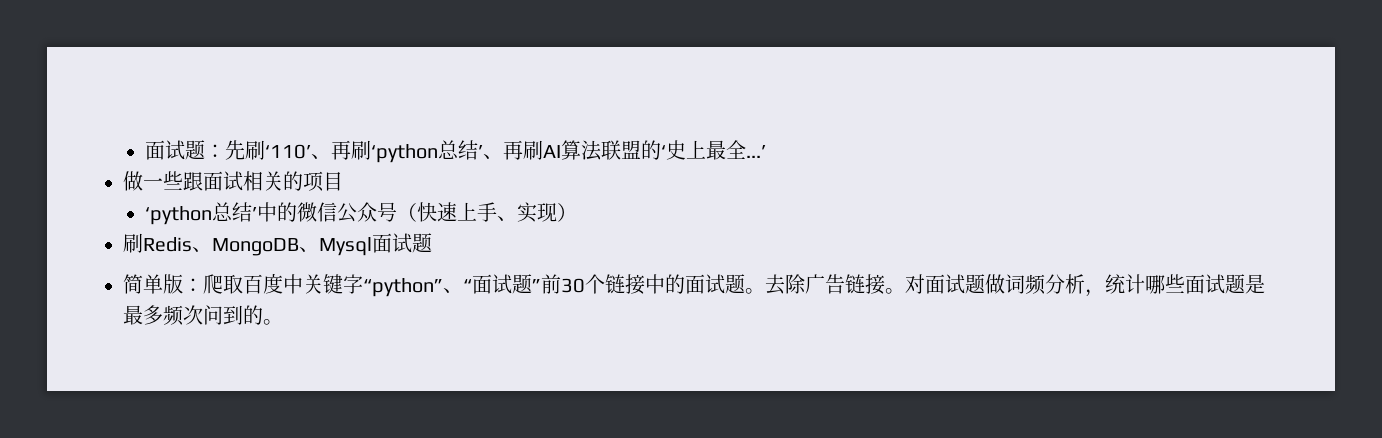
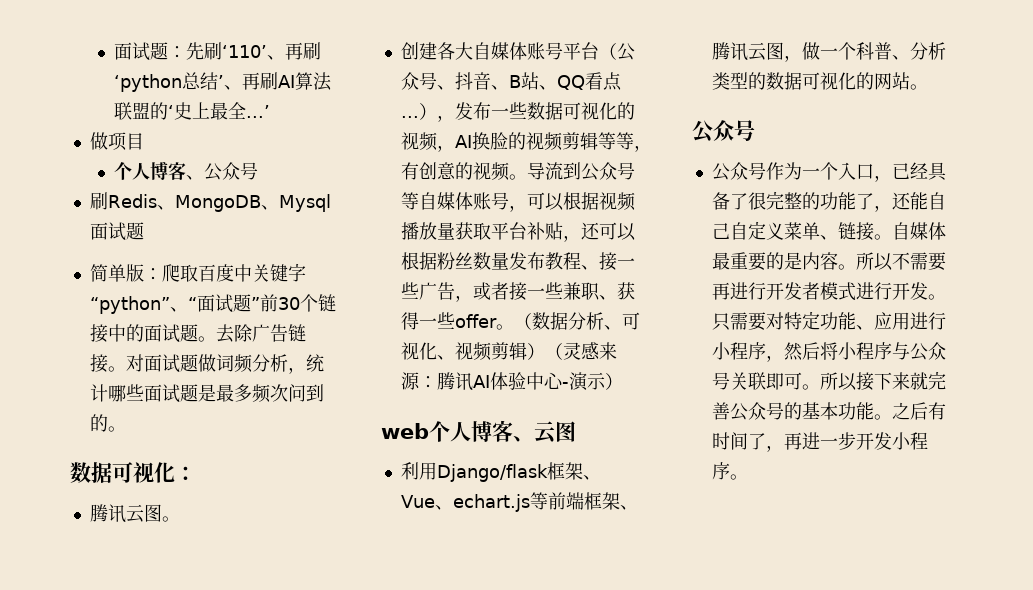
[143,171,343,192] [145,202,578,225] 一些跟面试相关的项目 // ‘python总结’中的微信公众号（快速上手、实现） -> [107,132,144,151] [114,161,259,181] 项目 // 个人博客、公众号
(283, 322) none -> [70,462,196,483] [89,504,180,523] [400,42,635,61] [400,72,622,91] [400,102,635,122] [400,132,652,152] [400,162,635,181] [400,192,636,212] [400,222,636,242] [400,252,635,271] [400,282,635,302] [400,312,640,330] [400,342,617,361] [400,372,623,391] [381,420,576,444] [400,462,601,482] [400,492,638,512] [711,42,946,62] [711,72,928,90] [692,120,755,143] [711,162,947,182] [711,191,946,212] [711,221,946,241] [711,252,946,271] [711,282,946,301] [711,311,946,331] [711,342,946,362] [711,371,946,391] [711,402,946,421] [711,432,928,452] [711,462,748,480] // 数据可视化： // 腾讯云图。 // 创建各大自媒体账号平台（公众号、抖音、B站、QQ看点...），发布一些数据可视化的视频，AI换脸的视频剪辑等等，有创意的视频。导流到公众号等自媒体账号，可以根据视频播放量获取平台补贴，还可以根据粉丝数量发布教程、接一些广告，或者接一些兼职、获得一些offer。（数据分析、可视化、视频剪辑）（灵感来源：腾讯AI体验中心-演示） // web个人博客、云图 // 利用Django/flask框架、Vue、echart.js等前端框架、腾讯云图，做一个科普、分析类型的数据可视化的网站。 // 公众号 // 公众号作为一个入口，已经具备了很完整的功能了，还能自己自定义菜单、链接。自媒体最重要的是内容。所以不需要再进行开发者模式进行开发。只需要对特定功能、应用进行小程序，然后将小程序与公众号关联即可。所以接下来就完善公众号的基本功能。之后有时间了，再进一步开发小程序。

